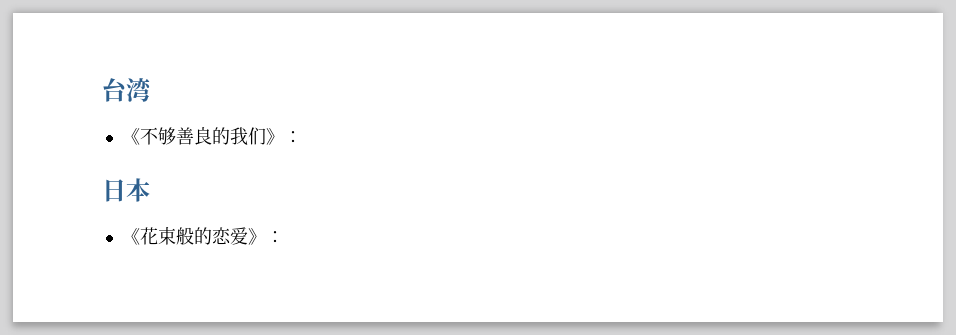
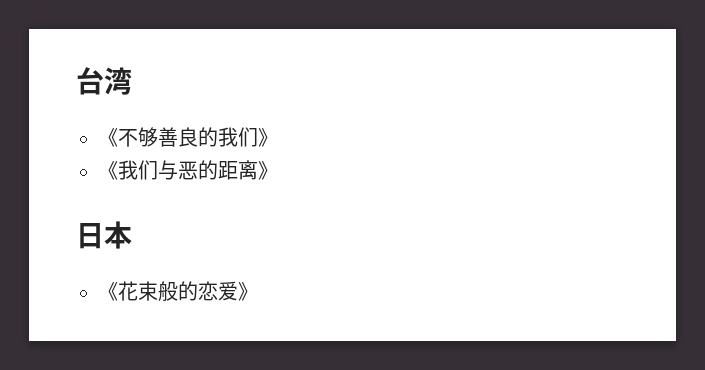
[283,131,302,143] ： -> [98,160,278,180] // 《我们与恶的距离》
[265,231,284,243] ： -> (258, 291) none

